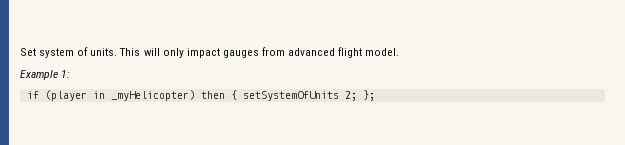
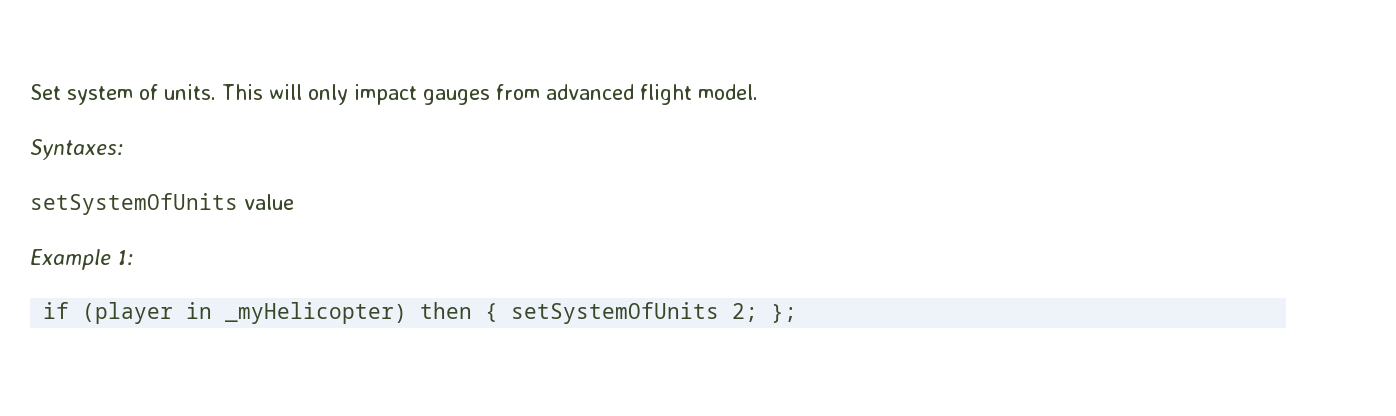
(400, 52) none -> [30,139,123,160] [30,193,294,215] // Syntaxes: // setSystemOfUnits value

